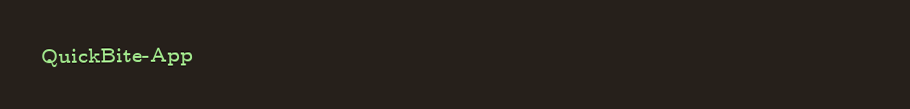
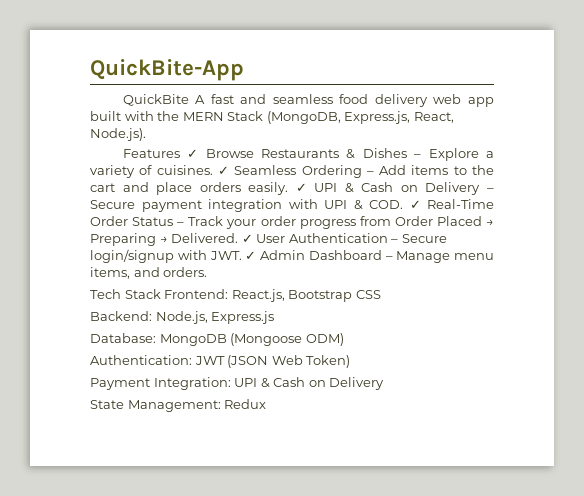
(194, 57) none -> [122,94,495,107] [90,111,454,124] [90,128,146,141] [122,148,495,161] [90,165,495,178] [90,182,494,195] [90,199,494,212] [90,216,495,229] [90,233,447,246] [90,249,494,263] [90,267,208,279] [90,289,381,302] [90,311,275,324] [90,333,344,346] [90,355,351,368] [90,377,385,390] [90,399,267,412] // QuickBite A fast and seamless food delivery web app built with the MERN Stack (MongoDB, Express.js, React, Node.js). // Features ✓ Browse Restaurants & Dishes – Explore a variety of cuisines. ✓ Seamless Ordering – Add items to the cart and place orders easily. ✓ UPI & Cash on Delivery – Secure payment integration with UPI & COD. ✓ Real-Time Order Status – Track your order progress from Order Placed → Preparing → Delivered. ✓ User Authentication – Secure login/signup with JWT. ✓ Admin Dashboard – Manage menu items, and orders. // Tech Stack Frontend: React.js, Bootstrap CSS // Backend: Node.js, Express.js // Database: MongoDB (Mongoose ODM) // Authentication: JWT (JSON Web Token) // Payment Integration: UPI & Cash on Delivery // State Management: Redux

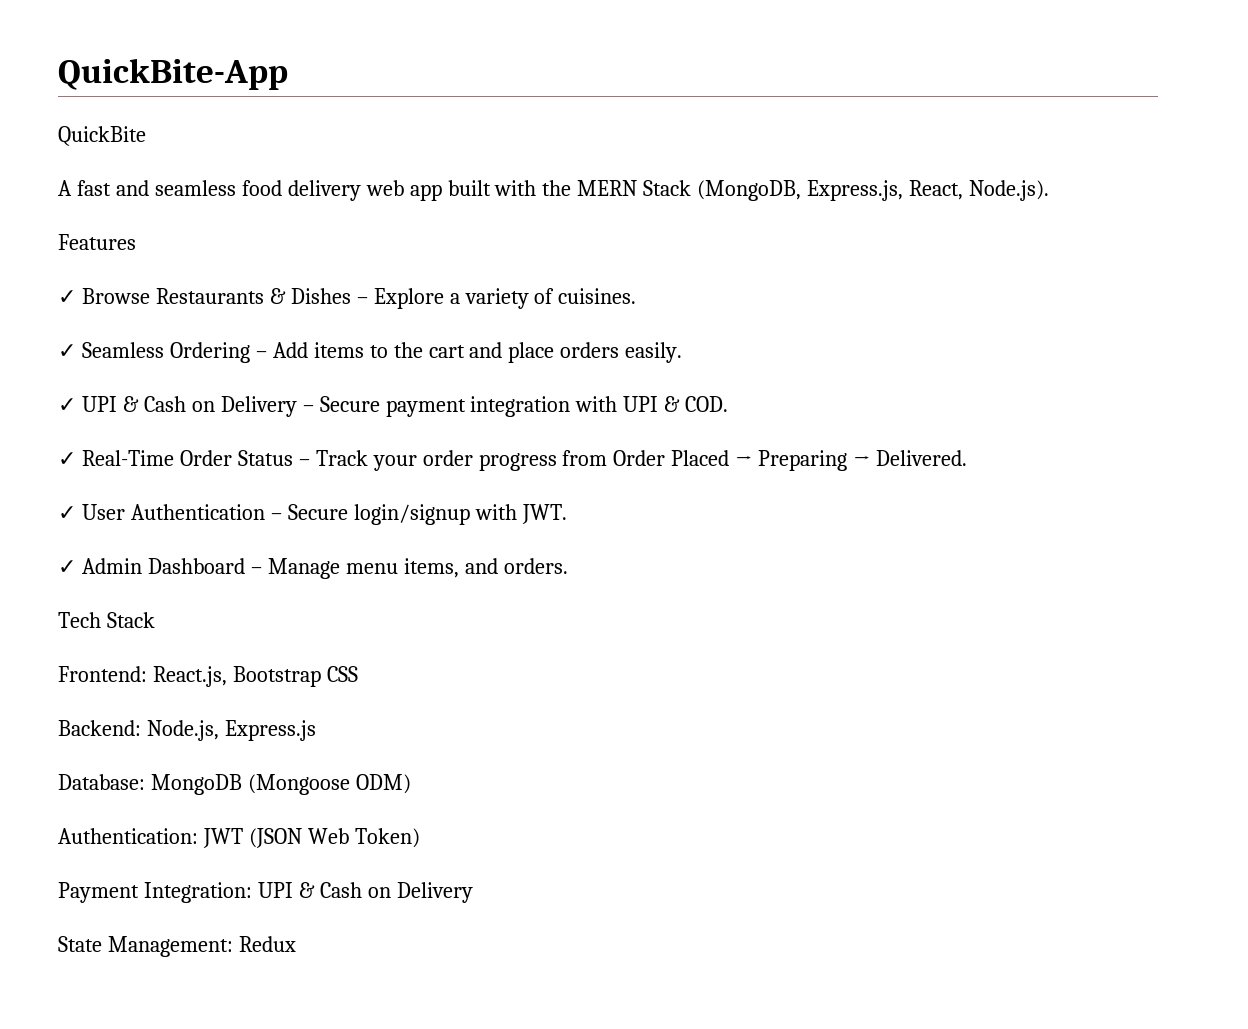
(189, 100) none -> (146, 136) //
(180, 153) none -> (136, 242) //
(213, 170) none -> (637, 296) //
(289, 188) none -> (683, 352) //
(403, 204) none -> (729, 404) //
(239, 238) none -> (968, 458) //
(242, 255) none -> (567, 514) //
(161, 294) none -> (155, 620) //

